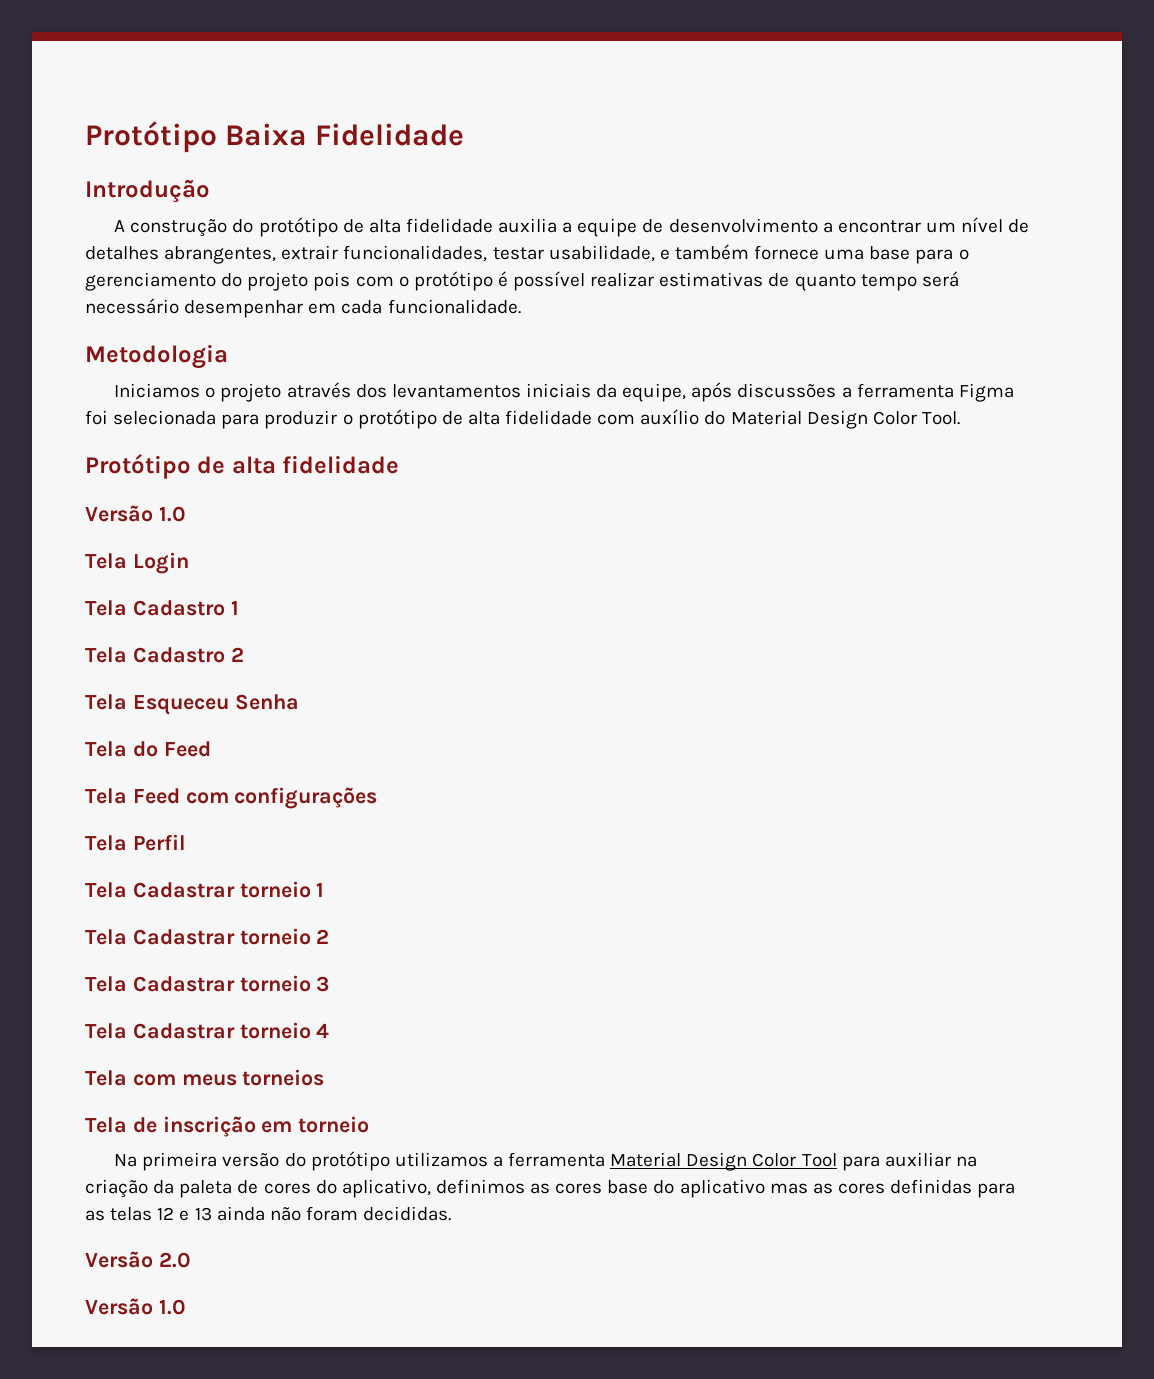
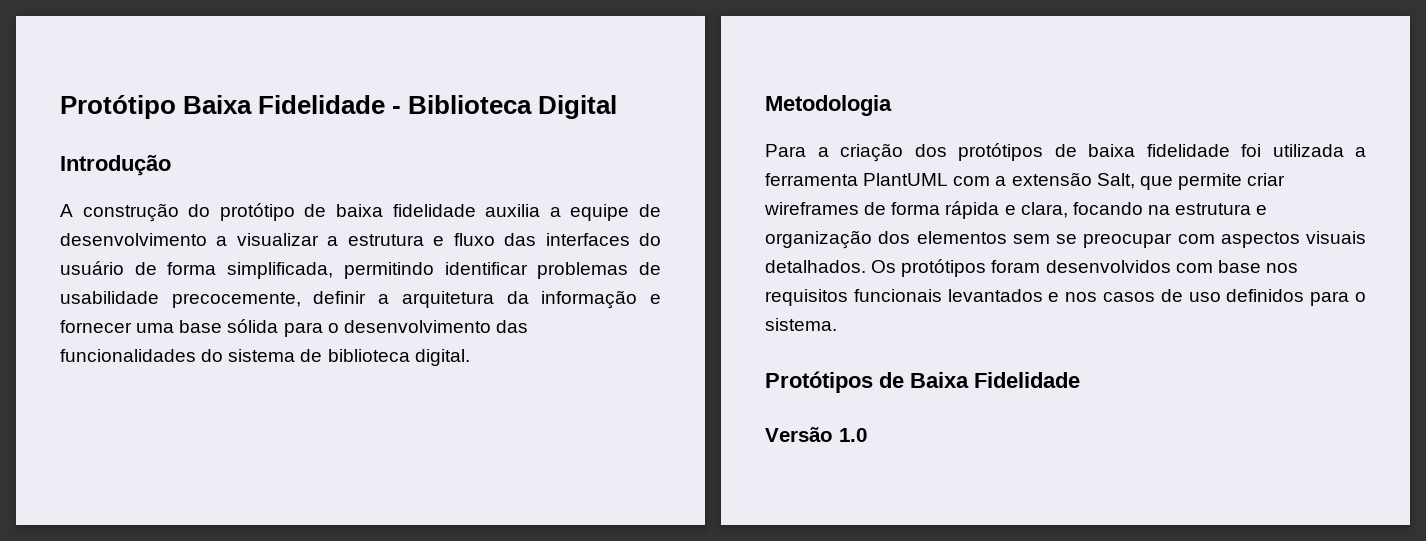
(465, 134) none -> [392,95,618,119] - Biblioteca Digital
[368,219,401,233] alta -> [336,204,383,217] baixa
[837,217,1030,233] [85,244,820,264] encontrar um nível de detalhes abrangentes, extrair funcionalidades, testar usabilidade, e também fornece -> [236,233,662,246] [60,261,661,279] [60,290,661,309] [60,320,132,333] visualizar a estrutura e fluxo das interfaces do usuário de forma simplificada, permitindo identificar problemas de usabilidade precocemente, definir a arquitetura da informação e fornecer
[915,249,969,264] [85,271,959,291] [85,298,521,318] [85,344,228,369] [114,382,1014,402] [85,409,960,429] [85,454,400,479] [85,505,186,522] [85,552,189,574] [85,600,239,616] [85,647,244,663] [85,694,299,715] [85,741,211,757] [85,787,378,809] [85,834,186,851] [85,881,325,898] [85,928,330,945] [85,975,330,992] [85,1022,330,1039] [85,1069,325,1086] [85,1116,370,1137] [114,1151,977,1171] [85,1179,1016,1198] [85,1206,452,1221] [85,1251,191,1268] para o gerenciamento do projeto pois com o protótipo é possível realizar estimativas de quanto tempo será necessário desempenhar em cada funcionalidade. // Metodologia // Iniciamos o projeto através dos levantamentos iniciais da equipe, após discussões a ferramenta Figma foi selecionada para produzir o protótipo de alta fidelidade com auxílio do Material Design Color Tool. // Protótipo de alta fidelidade // Versão 1.0 // Tela Login // Tela Cadastro 1 // Tela Cadastro 2 // Tela Esqueceu Senha // Tela do Feed // Tela Feed com configurações // Tela Perfil // Tela Cadastrar torneio 1 // Tela Cadastrar torneio 2 // Tela Cadastrar torneio 3 // Tela Cadastrar torneio 4 // Tela com meus torneios // Tela de inscrição em torneio // Na primeira versão do protótipo utilizamos a ferramenta Material Design Color Tool para auxiliar na criação da paleta de cores do aplicativo, definimos as cores base do aplicativo mas as cores definidas para as telas 12 e 13 ainda não foram decididas. // Versão 2.0 -> [227,319,528,337] [60,349,470,366] [765,95,892,116] [765,143,1366,162] [765,172,1286,190] [764,201,1268,219] [765,230,1366,249] [765,259,1298,277] [765,289,1366,306] [765,318,837,331] [765,371,1080,393] sólida para o desenvolvimento das funcionalidades do sistema de biblioteca digital. // Metodologia // Para a criação dos protótipos de baixa fidelidade foi utilizada a ferramenta PlantUML com a extensão Salt, que permite criar wireframes de forma rápida e clara, focando na estrutura e organização dos elementos sem se preocupar com aspectos visuais detalhados. Os protótipos foram desenvolvidos com base nos requisitos funcionais levantados e nos casos de uso definidos para o sistema. // Protótipos de Baixa Fidelidade

